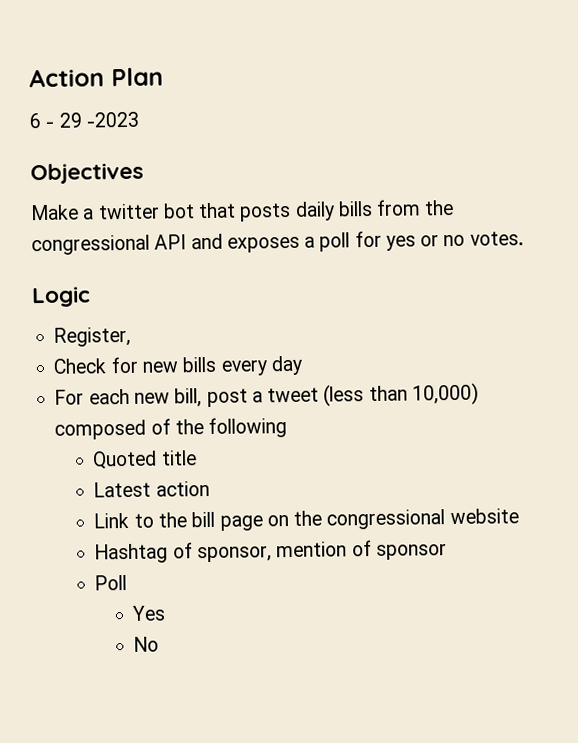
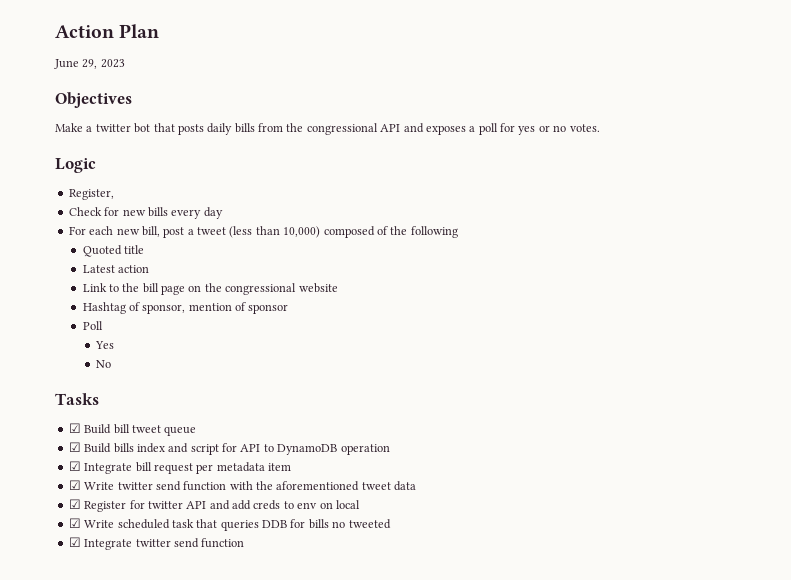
[29,111,139,129] 6 - 29 -2023 -> [54,59,125,69] June 29, 2023
(160, 644) none -> [55,393,99,405] [68,423,197,436] [68,442,390,455] [68,461,291,474] [68,480,417,491] [68,499,360,512] [68,518,391,531] [68,537,245,550] // Tasks // ☑ Build bill tweet queue // ☑ Build bills index and script for API to DynamoDB operation // ☑ Integrate bill request per metadata item // ☑ Write twitter send function with the aforementioned tweet data // ☑ Register for twitter API and add creds to env on local // ☑ Write scheduled task that queries DDB for bills no tweeted // ☑ Integrate twitter send function

